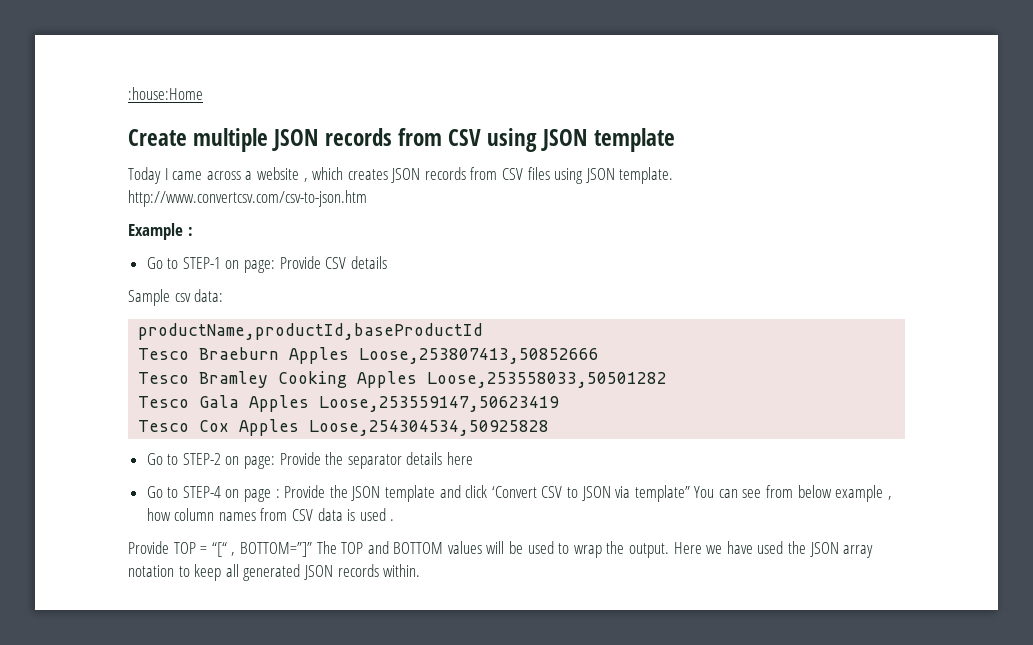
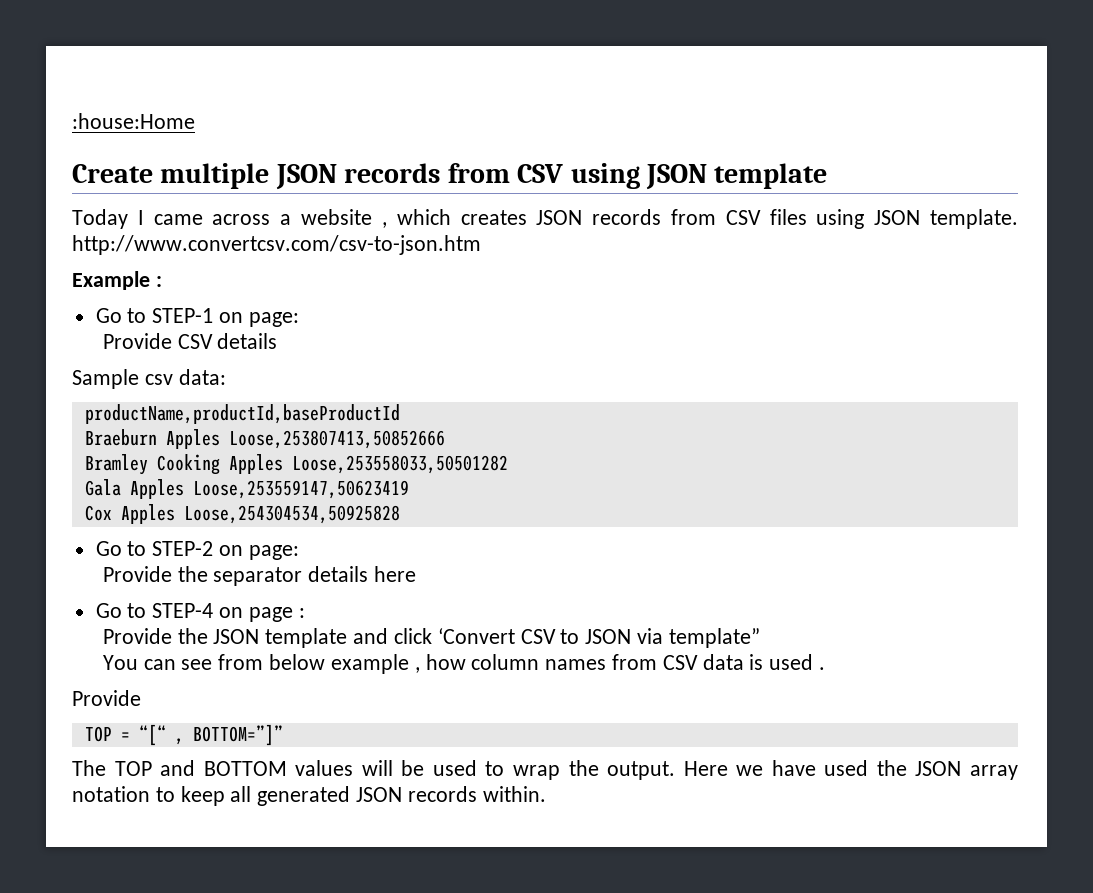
(276, 266) none -> (299, 319) //
[138,348,190,360] Tesco -> (400, 414) none
[138,372,190,384] Tesco -> (445, 439) none
[138,396,190,408] Tesco -> (508, 464) none
[138,420,190,432] Tesco -> (409, 489) none
(276, 462) none -> (299, 552) //
(280, 493) none -> (305, 613) //
(690, 493) none -> (760, 638) //
(169, 547) none -> (141, 698) //
(312, 549) none -> (283, 735) //

